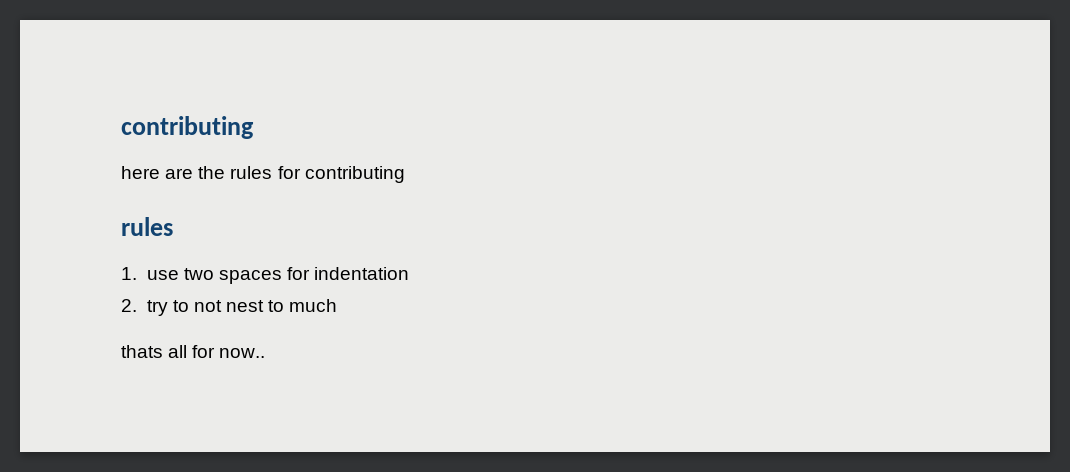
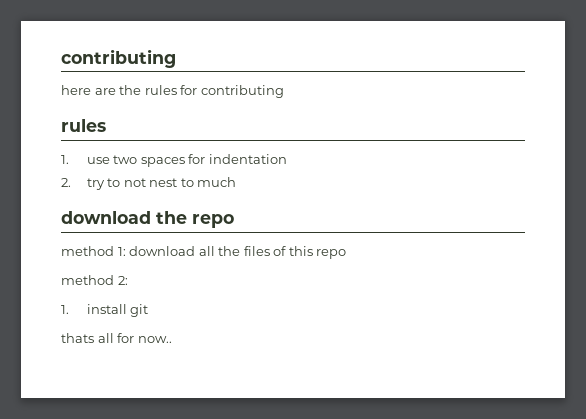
(338, 305) none -> [61,211,234,228] [61,246,347,259] [61,275,128,285] [61,304,149,317] // download the repo // method 1: download all the files of this repo // method 2: // 1. install git

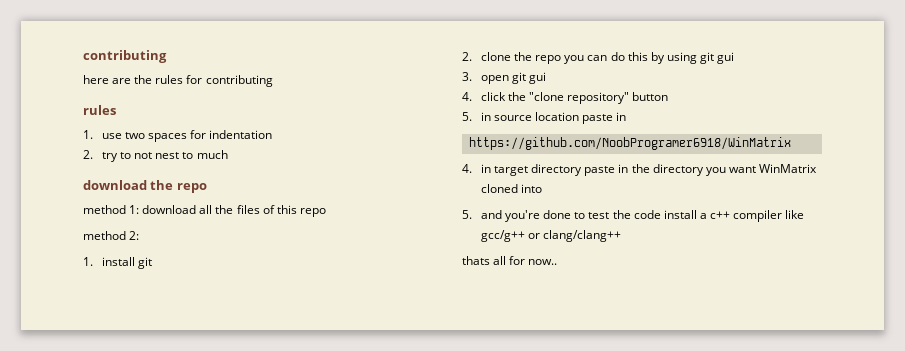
(149, 310) none -> [462,52,735,64] [462,72,547,84] [462,92,669,104] [462,112,627,124] [468,137,791,150] [462,164,817,176] [480,184,543,193] [462,210,805,222] [480,230,622,242] // 2. clone the repo you can do this by using git gui // 3. open git gui // 4. click the "clone repository" button // 5. in source location paste in // https://github.com/NoobProgramer6918/WinMatrix // 4. in target directory paste in the directory you want WinMatrix cloned into // 5. and you're done to test the code install a c++ compiler like gcc/g++ or clang/clang++

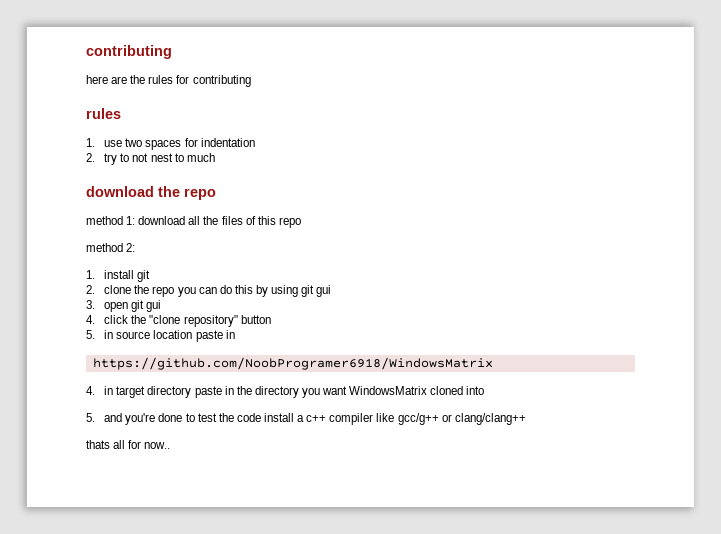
[468,137,791,150] https://github.com/NoobProgramer6918/WinMatrix -> [92,357,493,370] https://github.com/NoobProgramer6918/WindowsMatrix
[758,164,817,173] WinMatrix -> [349,386,428,395] WindowsMatrix

